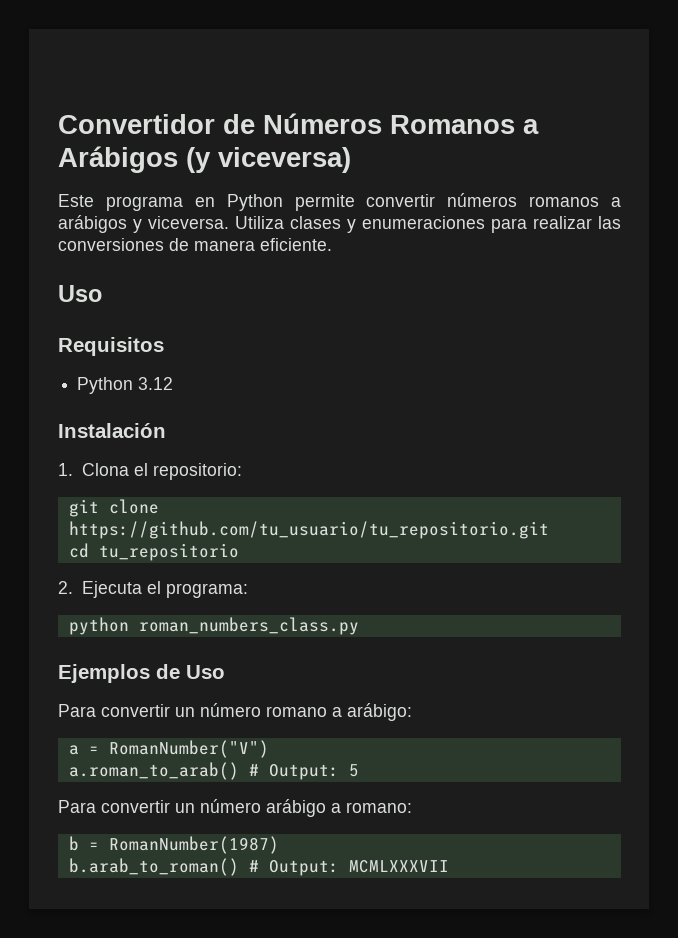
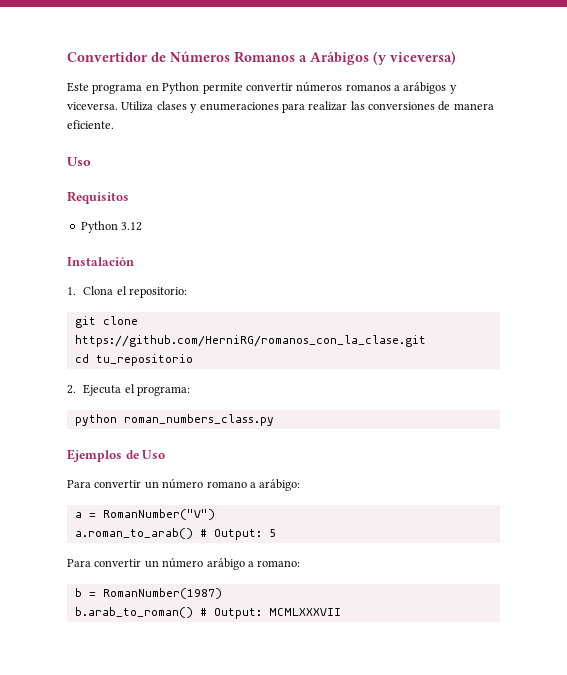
[68,521,549,539] https://github.com/tu_usuario/tu_repositorio.git -> [74,335,426,347] https://github.com/HerniRG/romanos_con_la_clase.git

